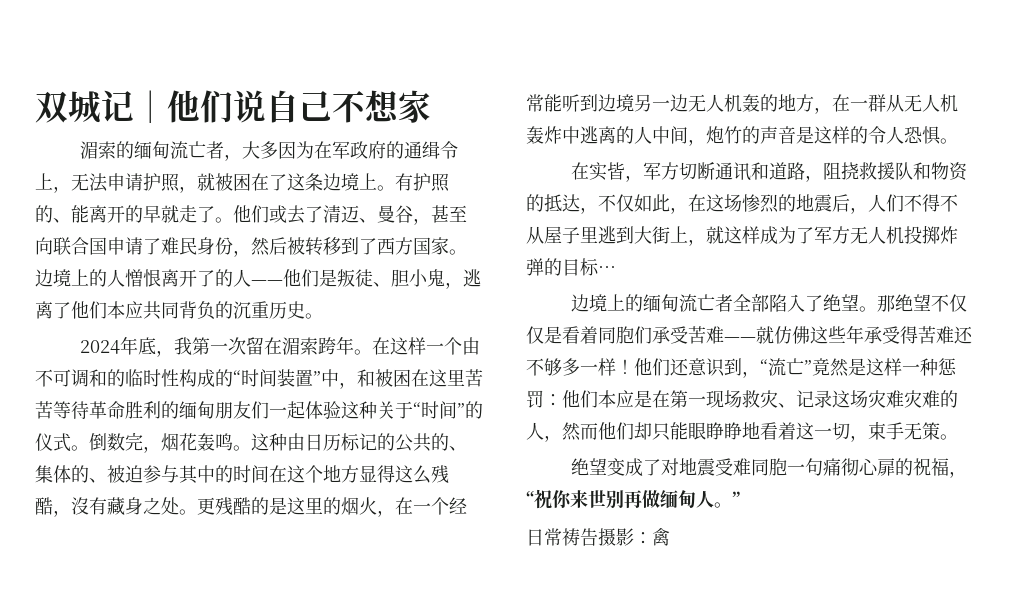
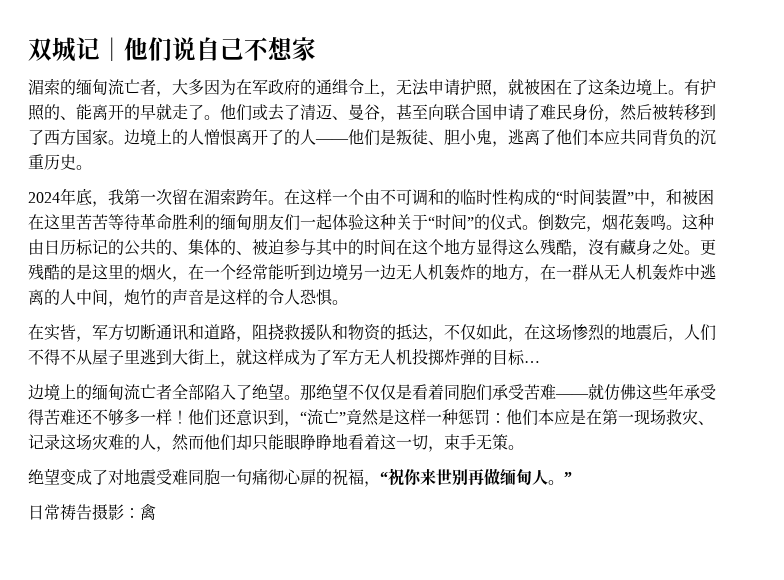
(760, 103) none -> [460,264,476,280] 炸
[904,390,940,408] 灾难 -> (124, 442) none

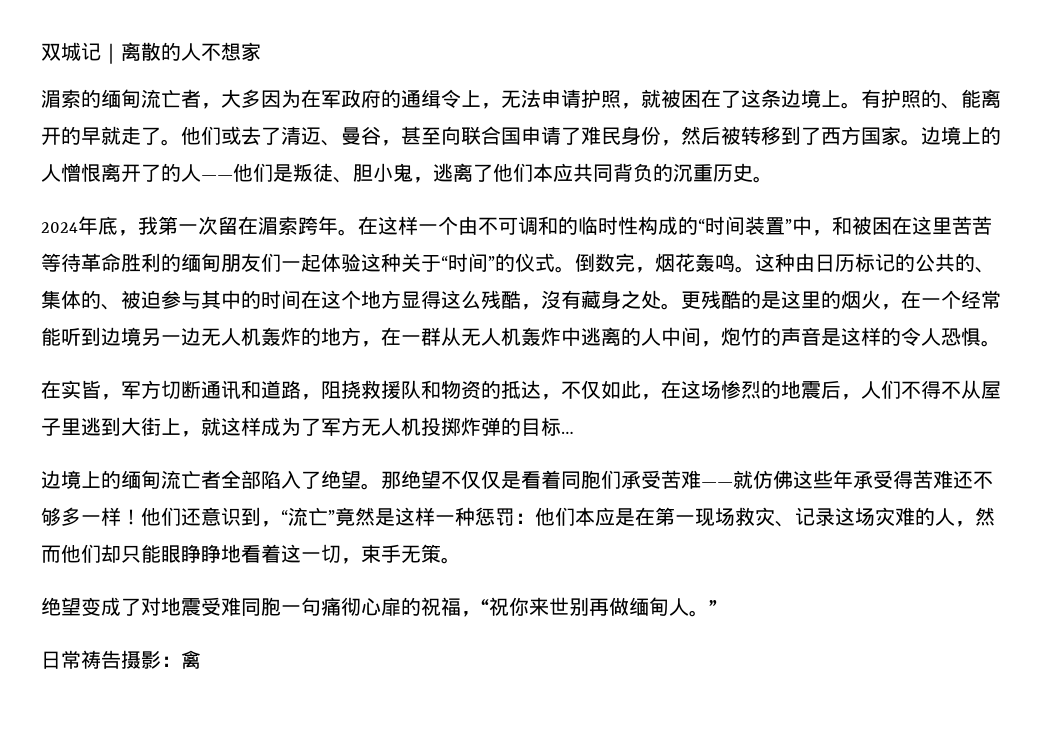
[124,37,244,61] 他们说自己 -> [121,42,201,61] 离散的人

